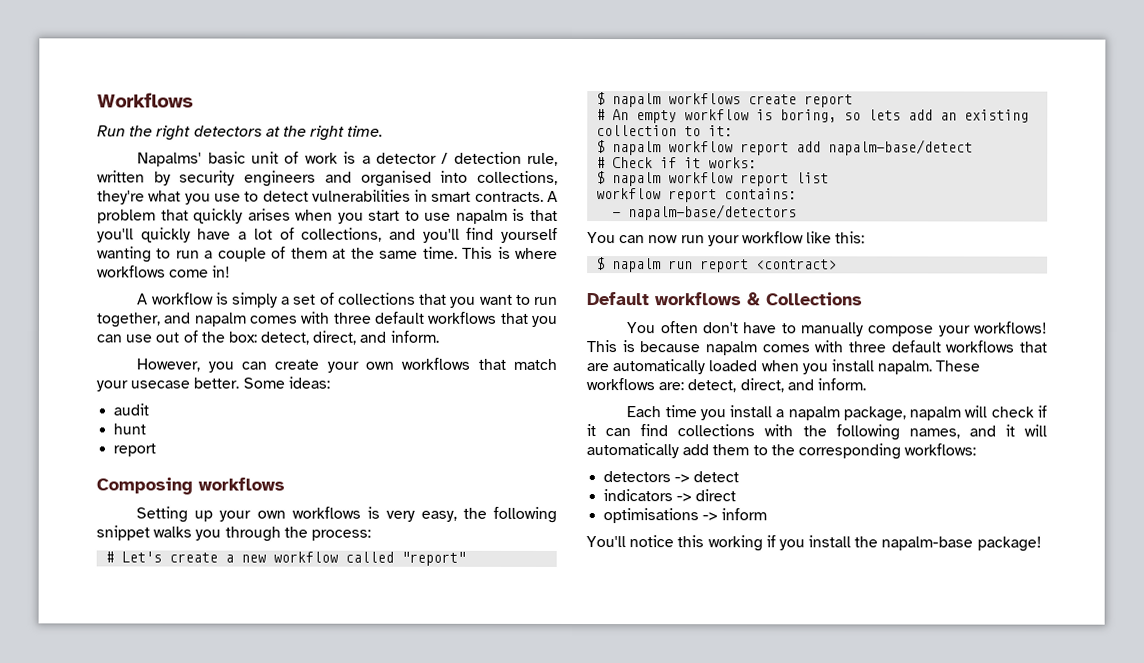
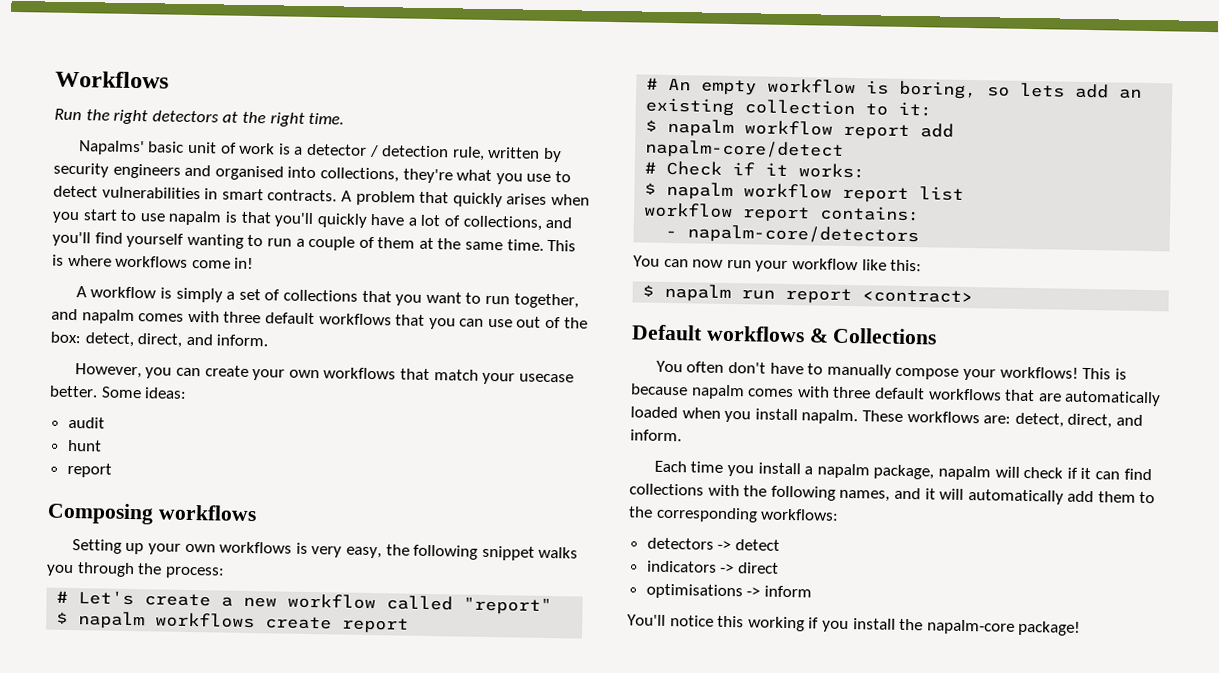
[828,139,974,156] napalm-base/detect -> [645,139,845,160] napalm-core/detect
[628,204,798,221] napalm-base/detectors -> [687,224,920,246] napalm-core/detectors
[881,536,974,551] napalm-base -> [926,619,1015,635] napalm-core

